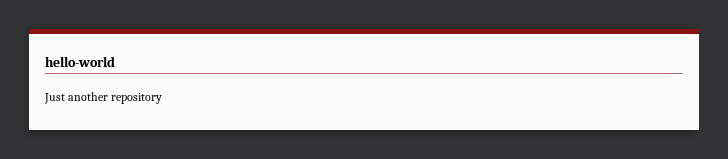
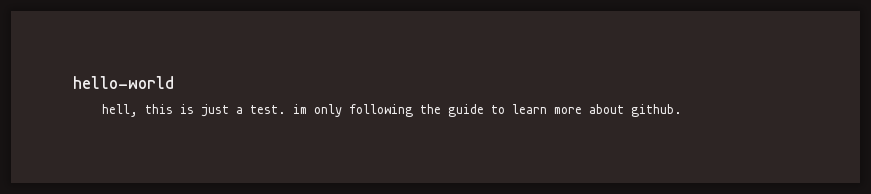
[44,92,163,104] Just another repository -> [102,104,683,117] hell, this is just a test. im only following the guide to learn more about github.

